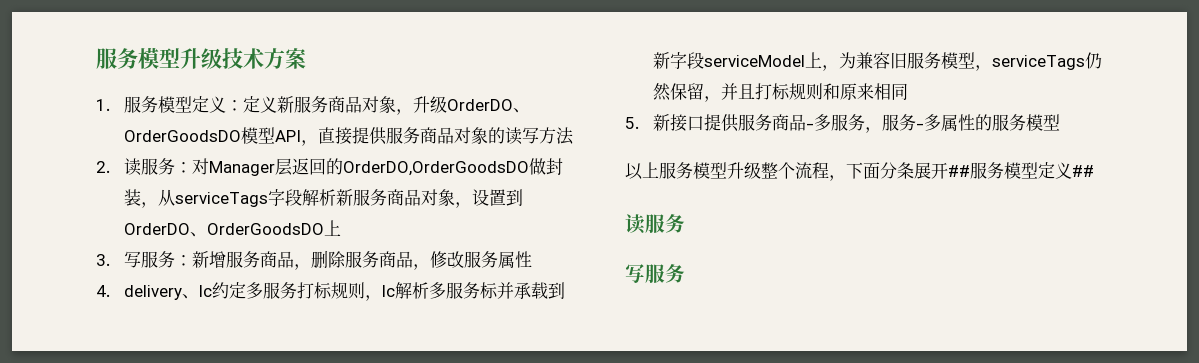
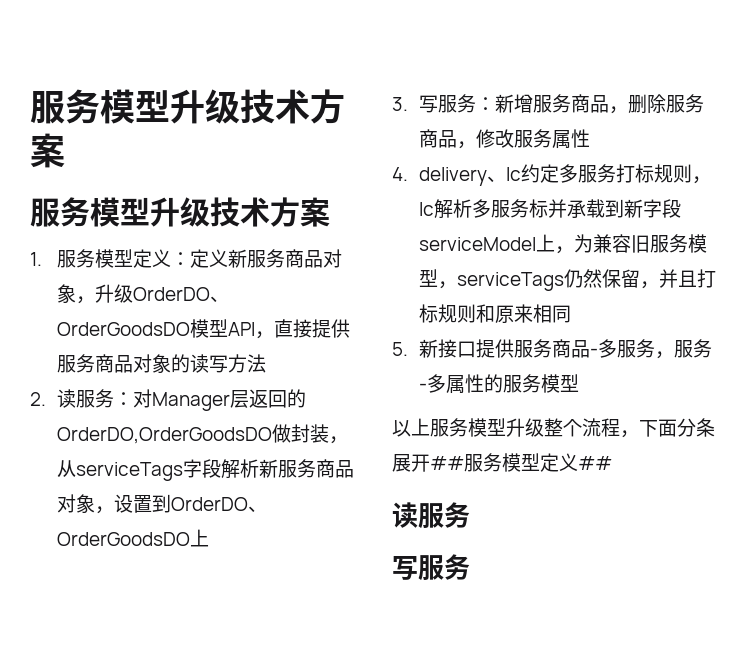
[96,48,306,69] 服务模型升级技术方案 -> [30,89,345,124] [30,133,65,168] [30,197,330,227] 服务模型升级技术方案 // 服务模型升级技术方案

